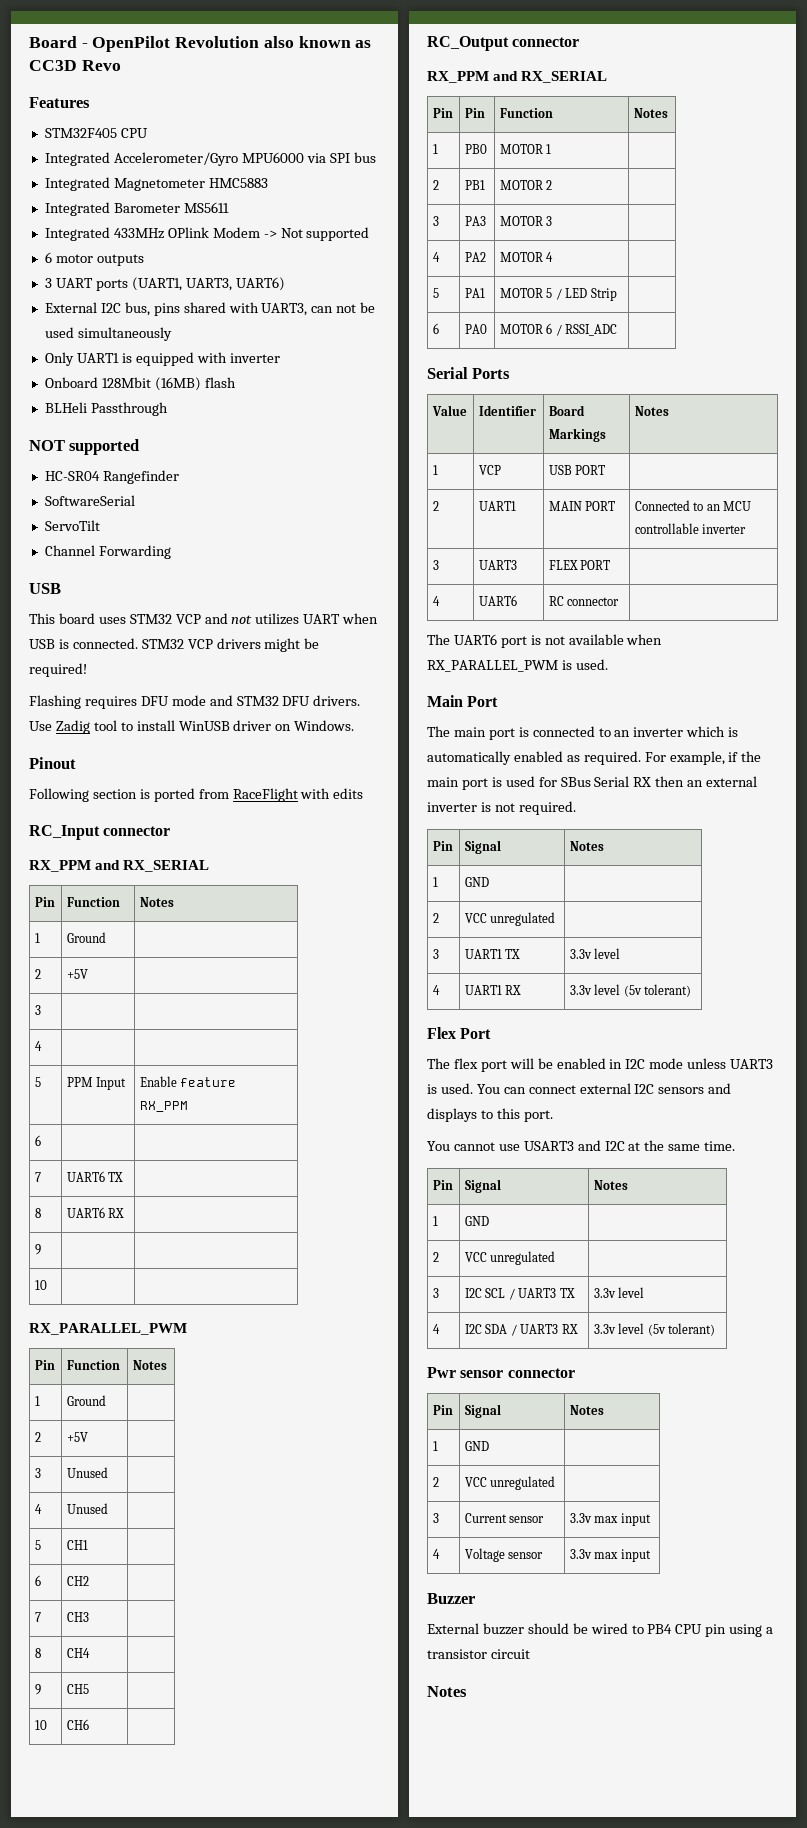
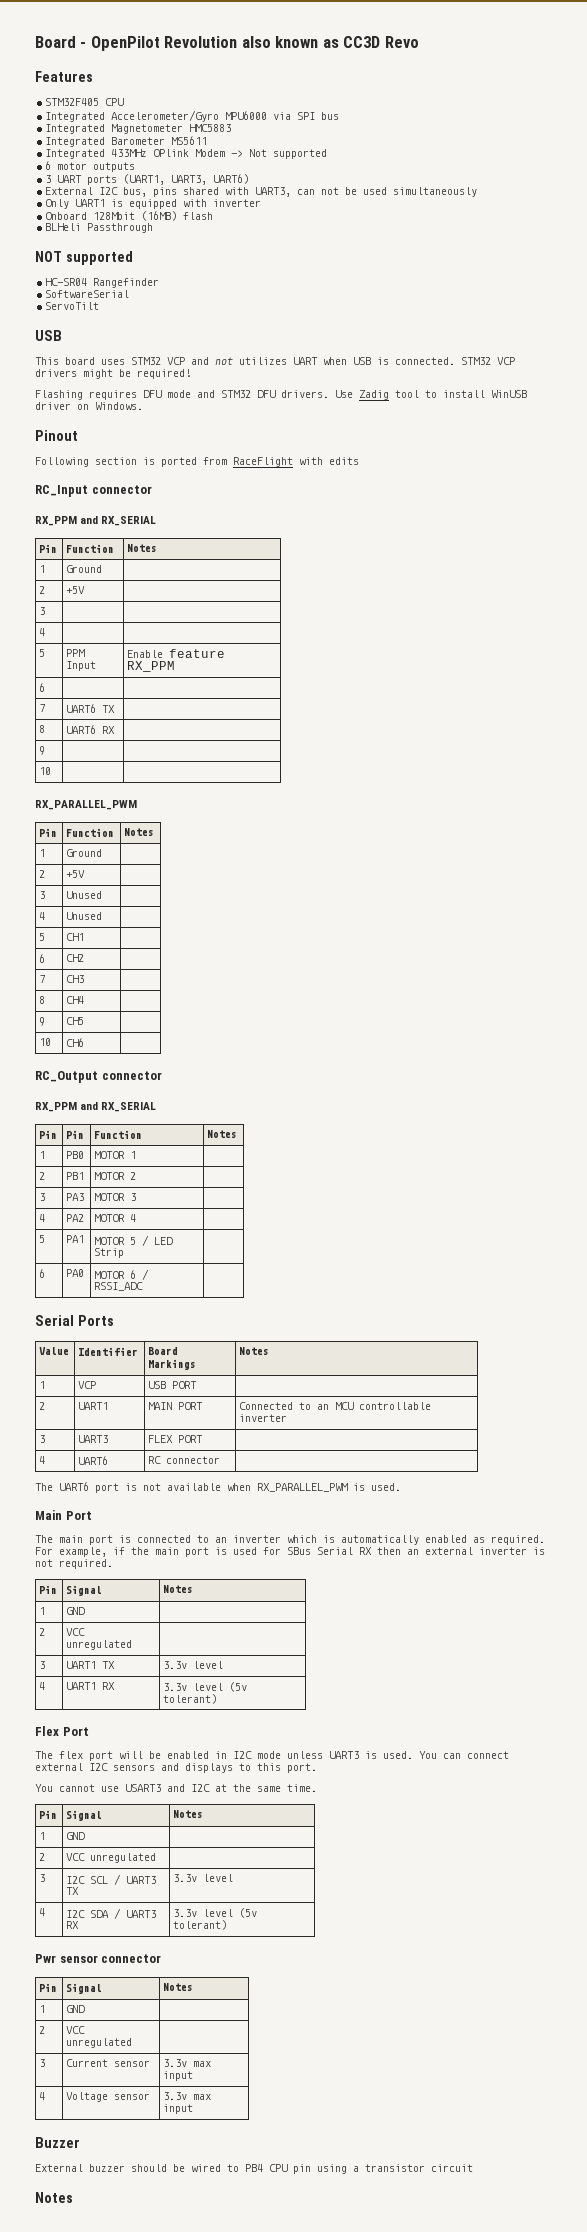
[44,545,171,559] // Channel Forwarding -> (99, 306) none

